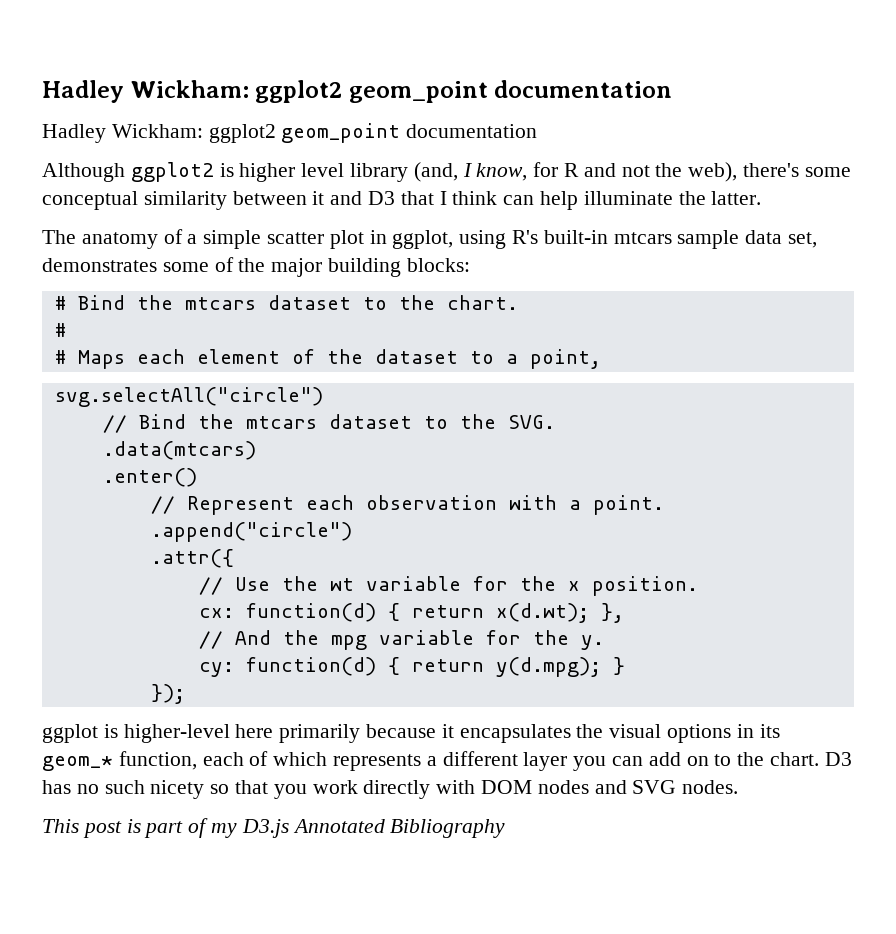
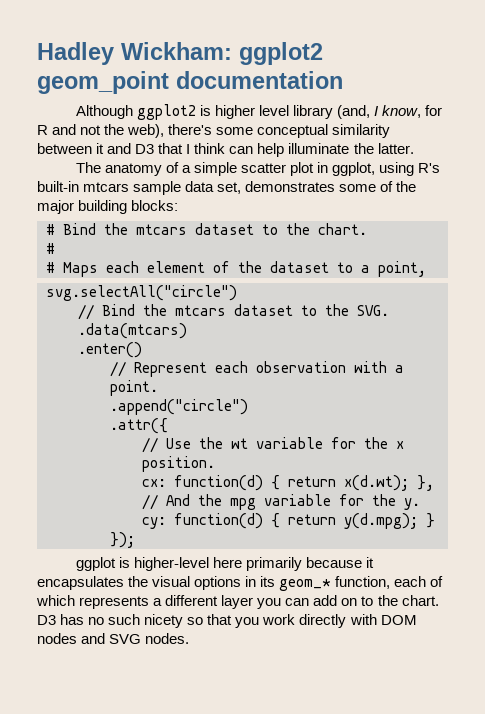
[42,80,673,103] [42,123,538,143] Hadley Wickham: ggplot2 geom_point documentation // Hadley Wickham: ggplot2 geom_point documentation -> [37,42,323,65] [37,71,343,94] Hadley Wickham: ggplot2 geom_point documentation
[42,818,506,838] // This post is part of my D3.js Annotated Bibliography -> (190, 638) none

